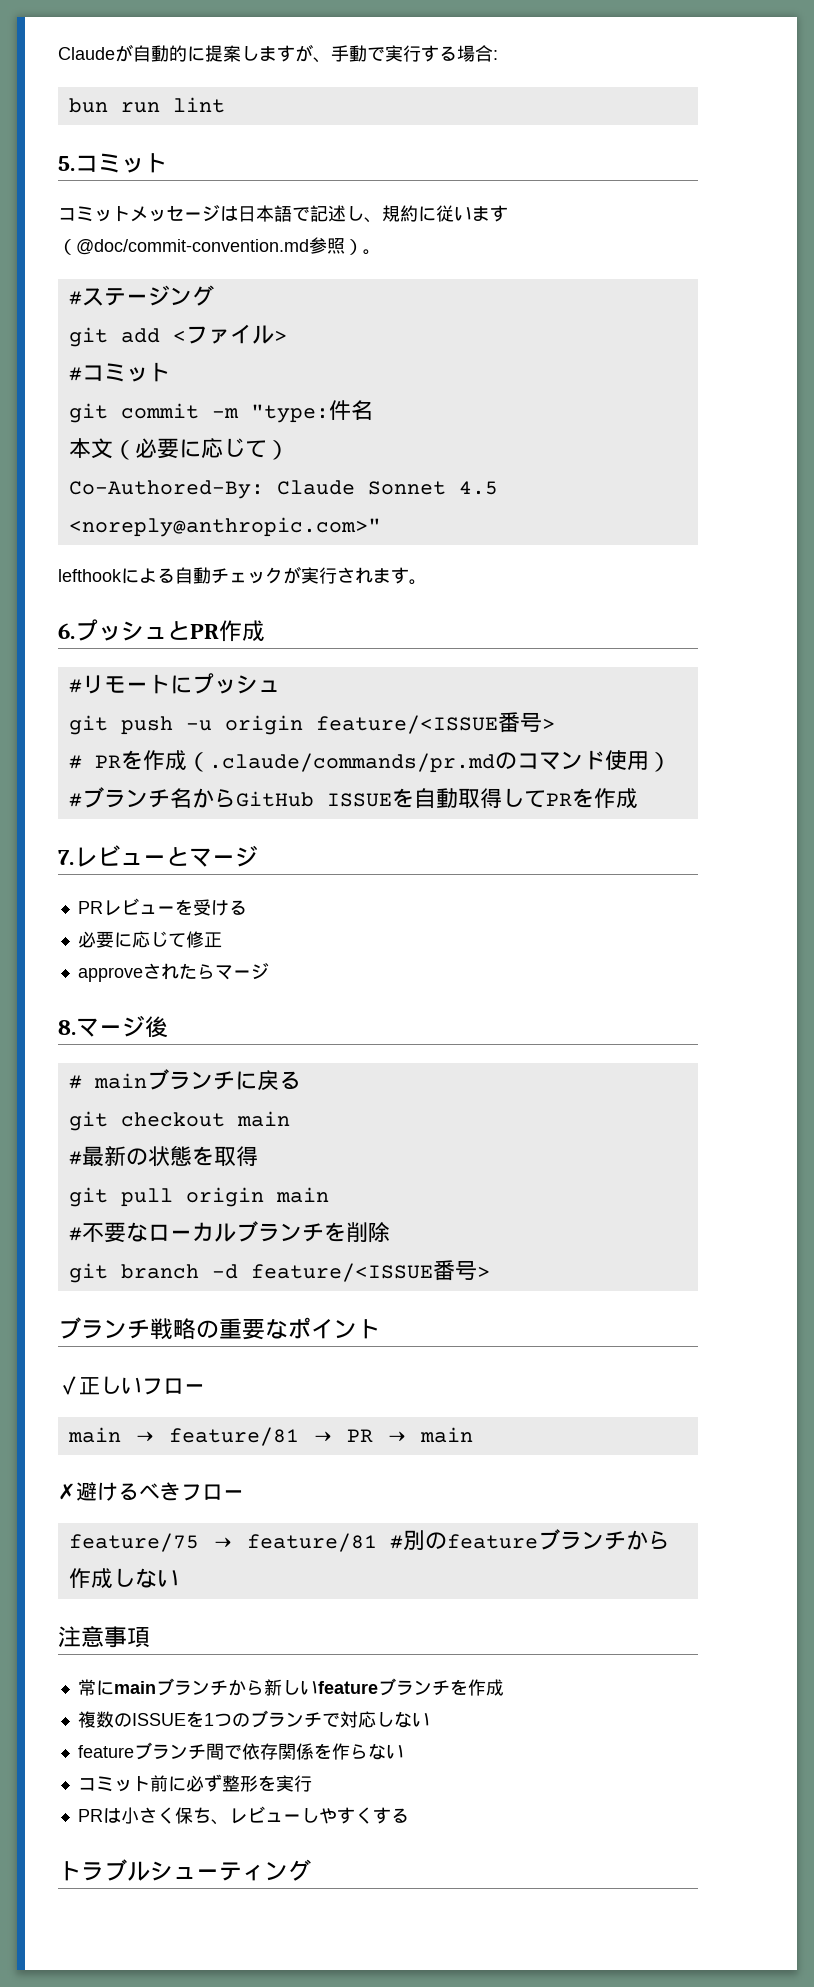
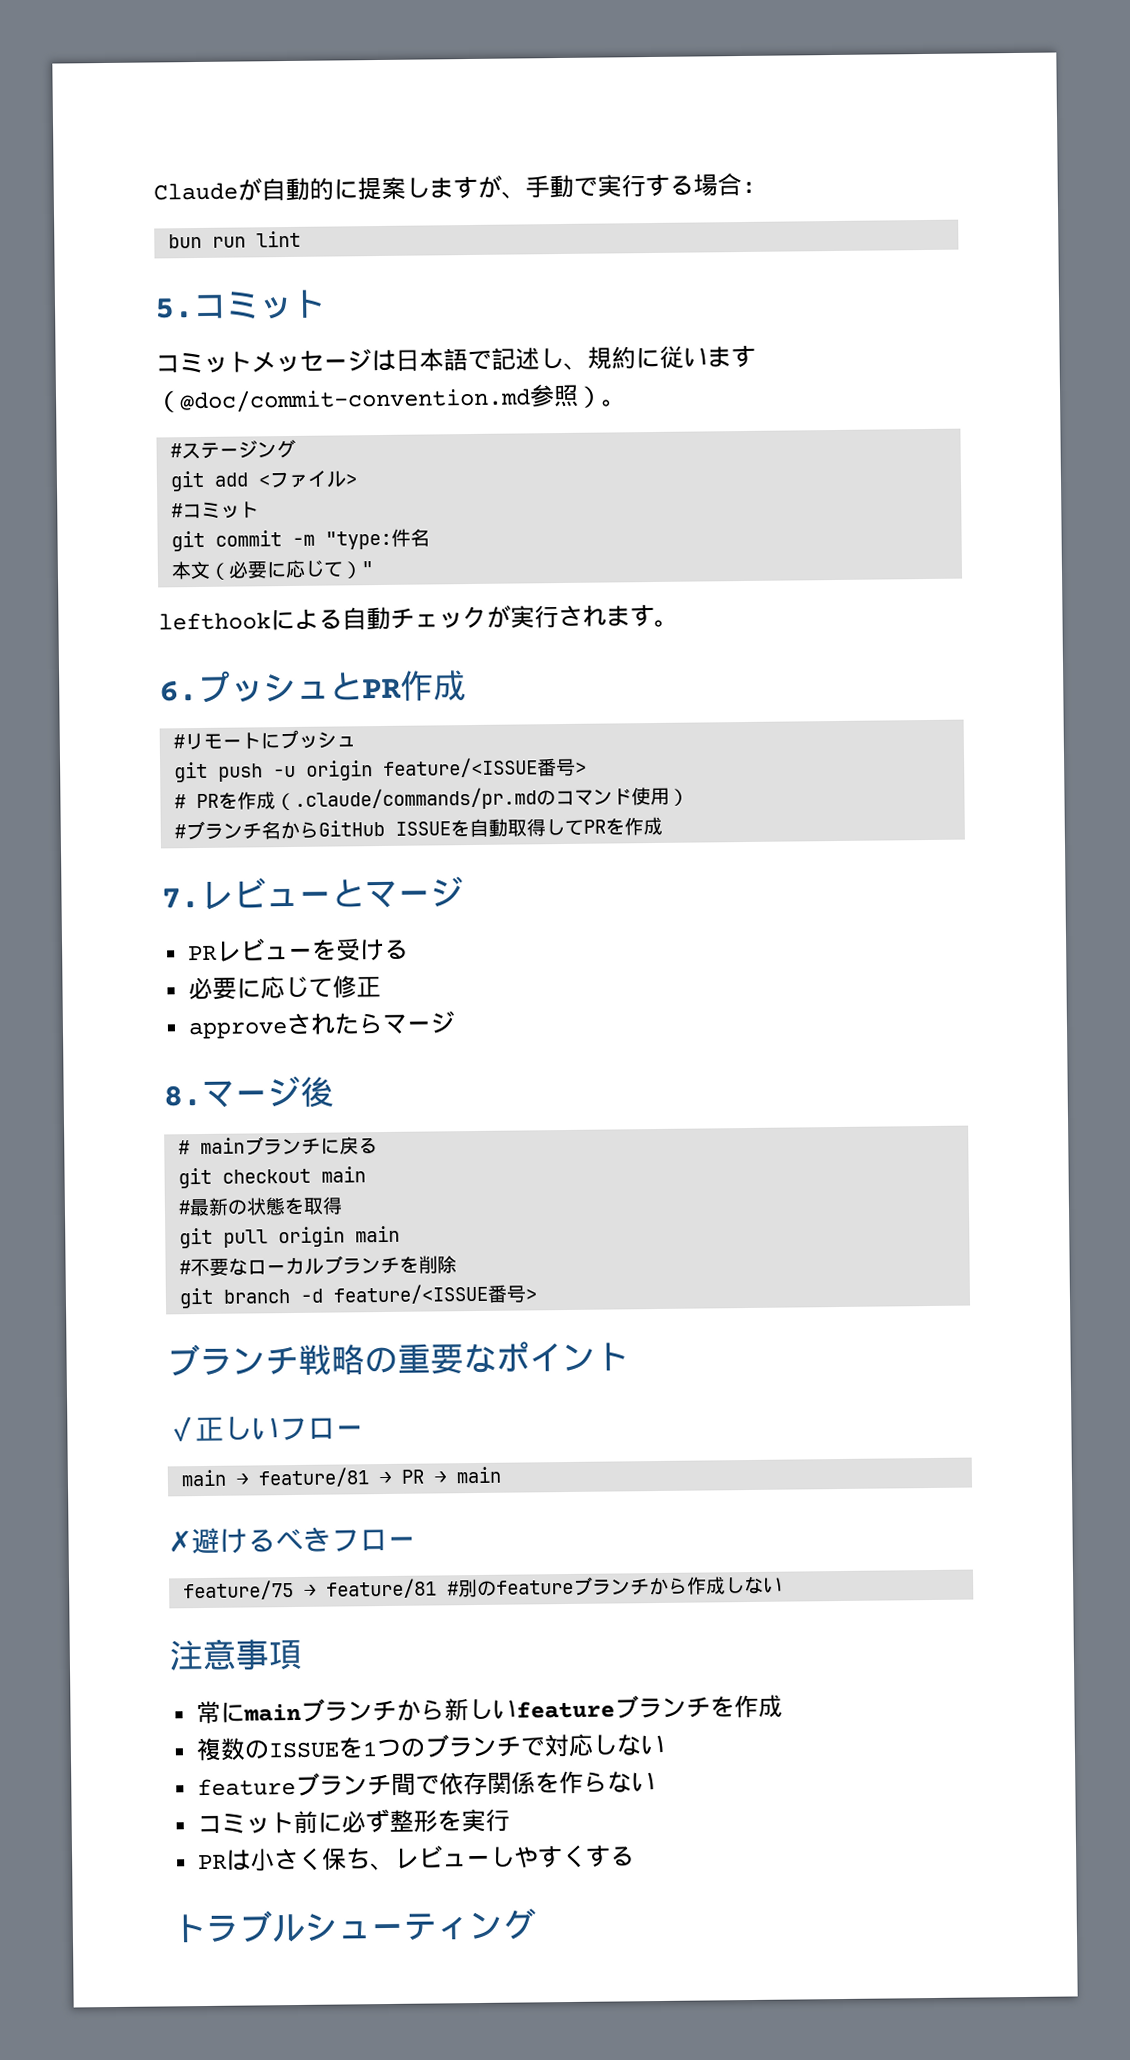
[68,480,498,499] [68,517,381,537] // Co-Authored-By: Claude Sonnet 4.5 <noreply@anthropic.com>" -> [361,561,374,576] "

